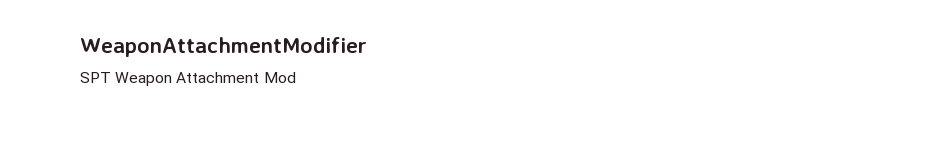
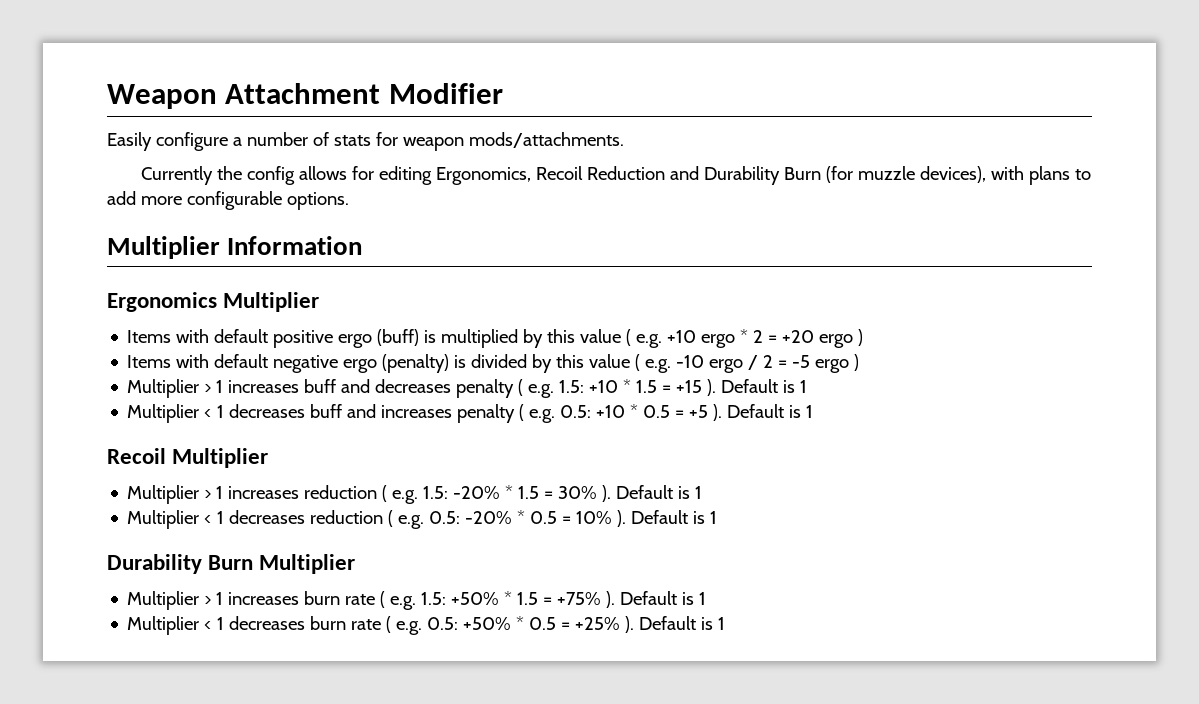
[80,37,367,57] [80,72,296,86] WeaponAttachmentModifier // SPT Weapon Attachment Mod -> [107,83,503,109] [107,132,624,151] [140,166,1091,185] [107,191,349,210] [107,236,363,259] [107,292,320,312] [127,329,864,348] [127,354,860,373] [127,379,808,398] [127,404,814,423] [107,448,269,468] [127,485,703,504] [127,510,718,529] [107,554,356,574] [127,591,707,610] [127,616,726,635] Weapon Attachment Modifier // Easily configure a number of stats for weapon mods/attachments. // Currently the config allows for editing Ergonomics, Recoil Reduction and Durability Burn (for muzzle devices), with plans to add more configurable options. // Multiplier Information // Ergonomics Multiplier // Items with default positive ergo (buff) is multiplied by this value ( e.g. +10 ergo * 2 = +20 ergo ) // Items with default negative ergo (penalty) is divided by this value ( e.g. -10 ergo / 2 = -5 ergo ) // Multiplier > 1 increases buff and decreases penalty ( e.g. 1.5: +10 * 1.5 = +15 ). Default is 1 // Multiplier < 1 decreases buff and increases penalty ( e.g. 0.5: +10 * 0.5 = +5 ). Default is 1 // Recoil Multiplier // Multiplier > 1 increases reduction ( e.g. 1.5: -20% * 1.5 = 30% ). Default is 1 // Multiplier < 1 decreases reduction ( e.g. 0.5: -20% * 0.5 = 10% ). Default is 1 // Durability Burn Multiplier // Multiplier > 1 increases burn rate ( e.g. 1.5: +50% * 1.5 = +75% ). Default is 1 // Multiplier < 1 decreases burn rate ( e.g. 0.5: +50% * 0.5 = +25% ). Default is 1

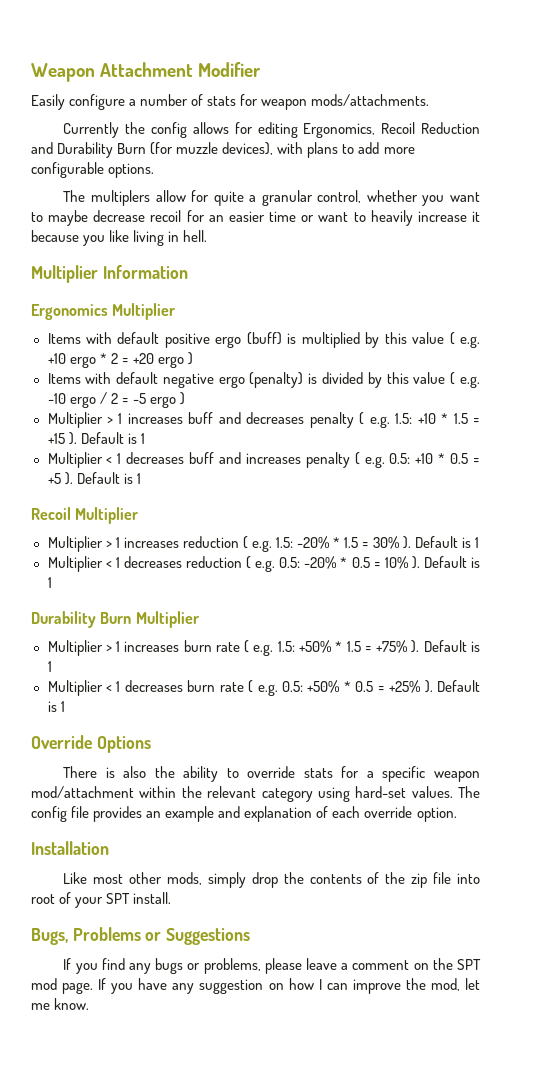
(349, 201) none -> [63,190,481,206] [31,210,480,226] [31,230,208,246] // The multiplers allow for quite a granular control, whether you want to maybe decrease recoil for an easier time or want to heavily increase it because you like living in hell.
(726, 623) none -> [31,735,151,753] [63,766,481,782] [31,786,480,802] [31,806,457,822] [31,841,109,855] [63,872,480,888] [31,892,172,908] [31,927,251,945] [63,958,481,974] [31,978,480,994] [31,998,90,1010] // Override Options // There is also the ability to override stats for a specific weapon mod/attachment within the relevant category using hard-set values. The config file provides an example and explanation of each override option. // Installation // Like most other mods, simply drop the contents of the zip file into root of your SPT install. // Bugs, Problems or Suggestions // If you find any bugs or problems, please leave a comment on the SPT mod page. If you have any suggestion on how I can improve the mod, let me know.

